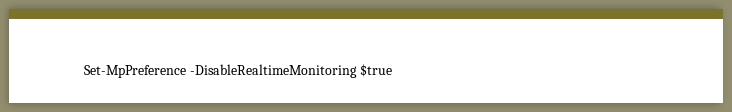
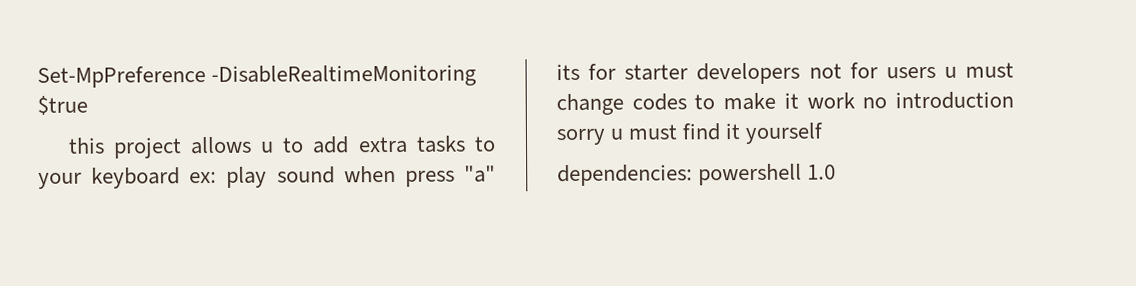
(392, 70) none -> [67,135,496,159] [38,165,496,189] [556,62,1014,85] [556,91,1014,116] [556,122,825,146] [557,163,837,187] // this project allows u to add extra tasks to your keyboard ex: play sound when press "a" its for starter developers not for users u must change codes to make it work no introduction sorry u must find it yourself // dependencies: powershell 1.0

